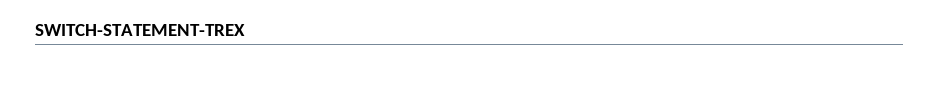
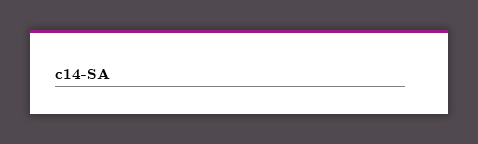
[35,24,245,36] SWITCH-STATEMENT-TREX -> [55,68,110,80] c14-SA

